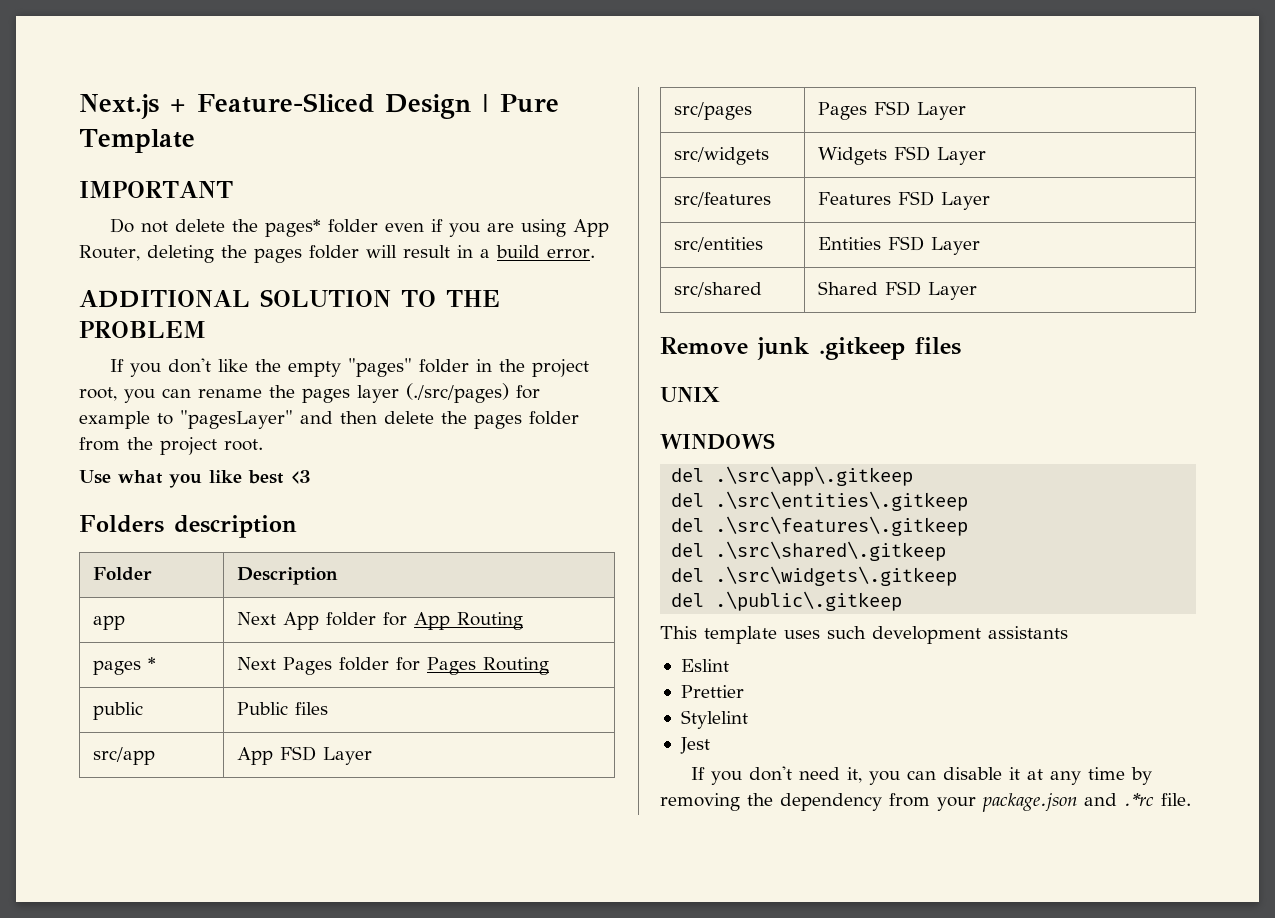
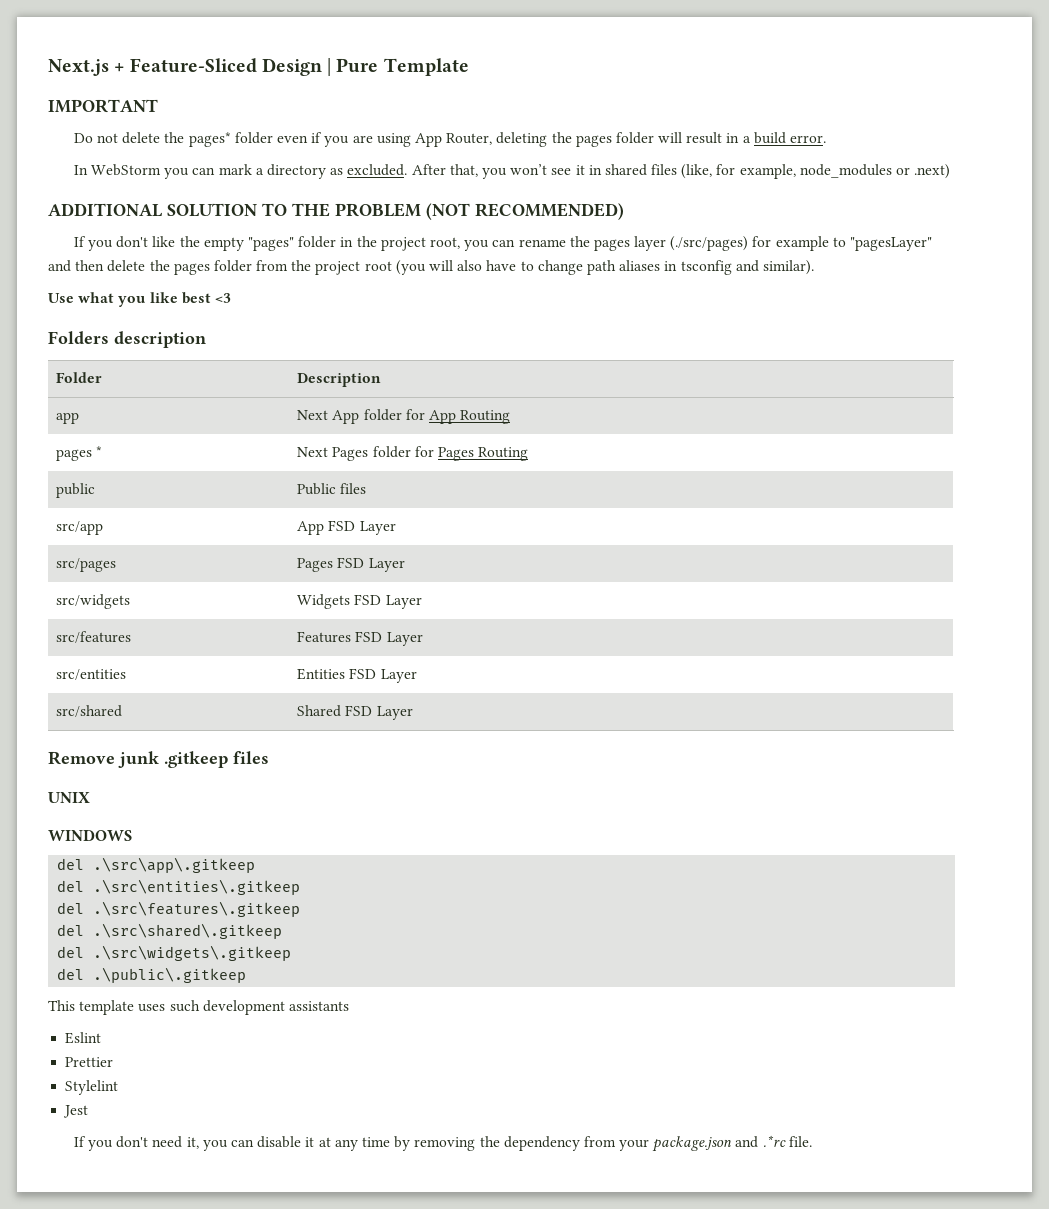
(595, 254) none -> [73,164,951,179] // In WebStorm you can mark a directory as excluded. After that, you won’t see it in shared files (like, for example, node_modules or .next)
(206, 329) none -> [426,203,624,220] (NOT RECOMMENDED)
[224,439,263,451] root. -> [364,260,814,275] root (you will also have to change path aliases in tsconfig and similar).

